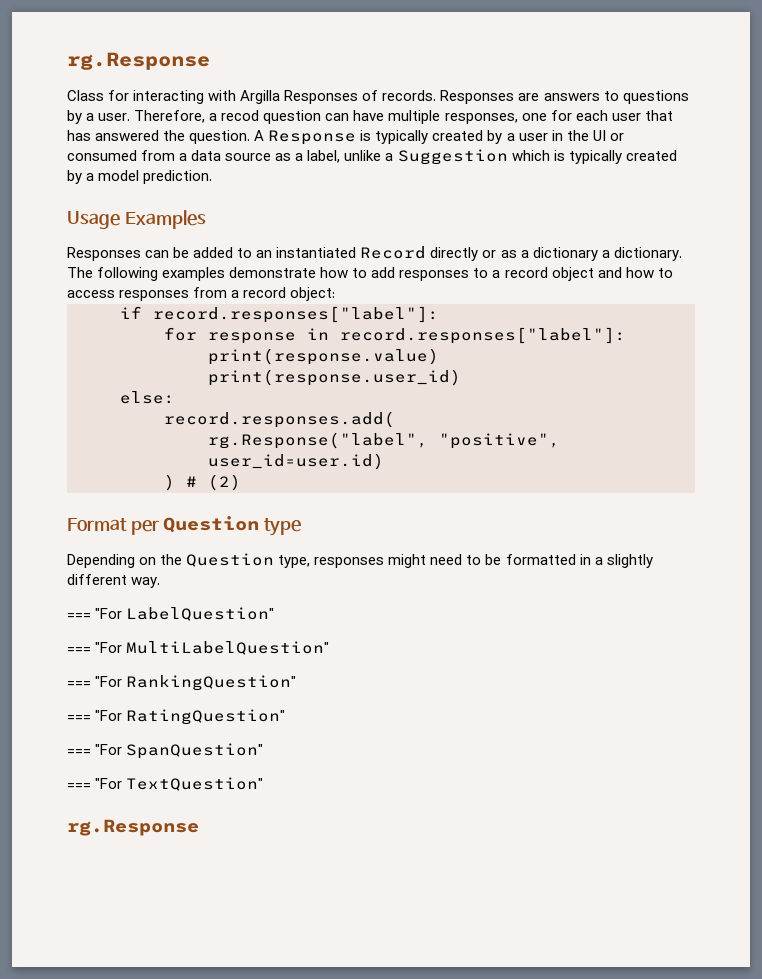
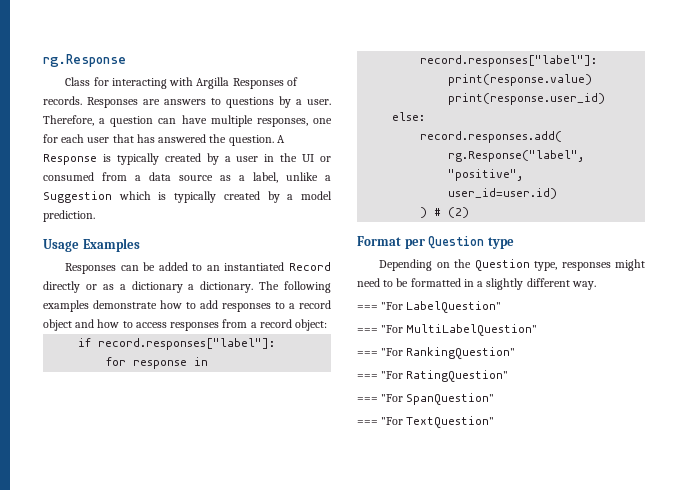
[221,110,260,121] recod -> (106, 121) none
[67,819,199,836] // rg.Response -> (495, 422) none

